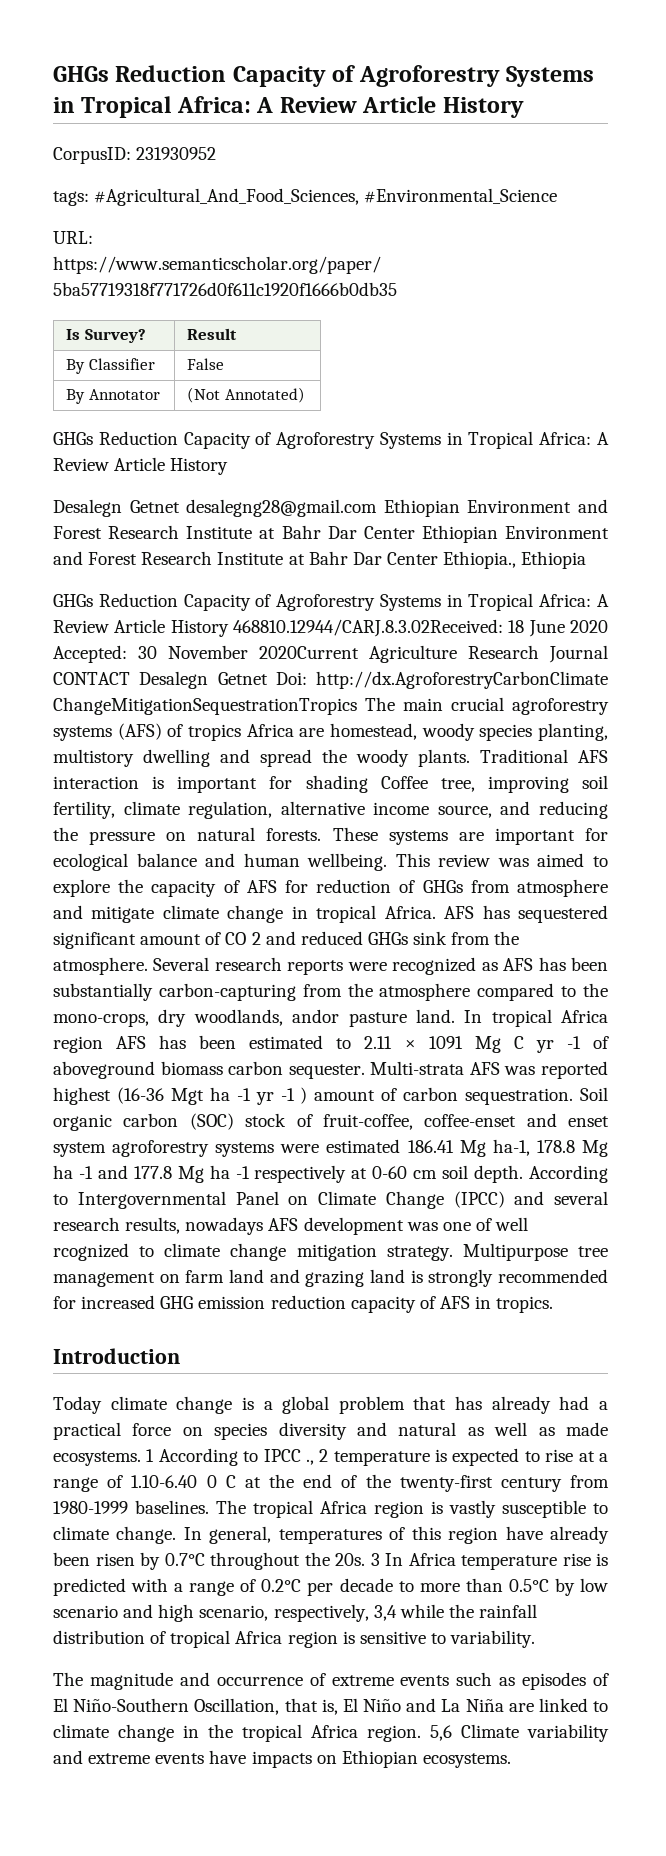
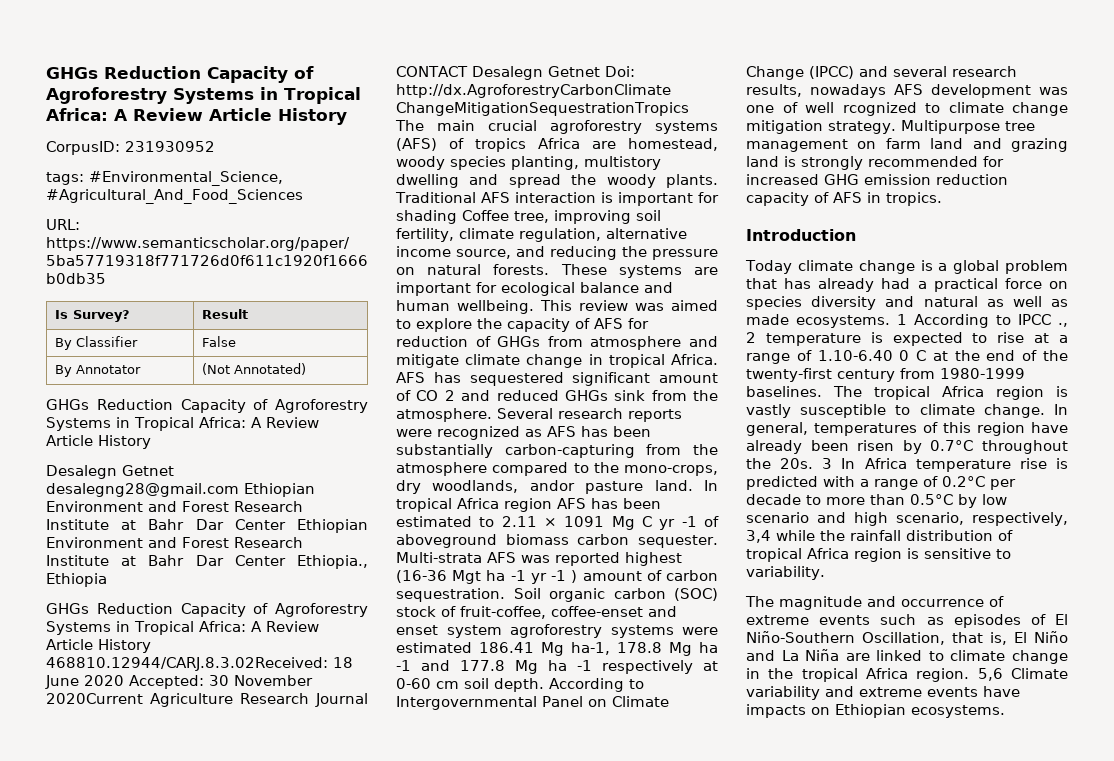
[94,188,558,206] #Agricultural_And_Food_Sciences, #Environmental_Science -> [89,171,283,186] [46,189,303,204] #Environmental_Science, #Agricultural_And_Food_Sciences

